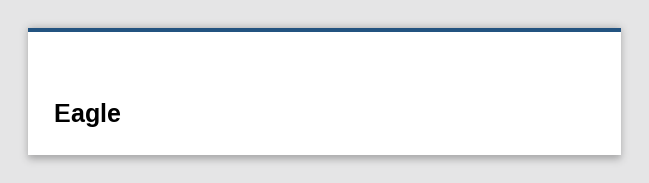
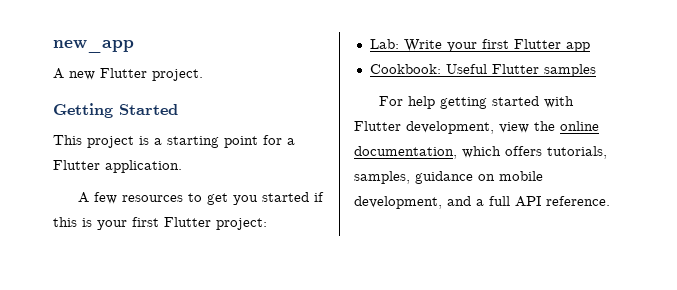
[54,103,121,127] Eagle -> [53,40,134,53] [53,68,203,81] [53,103,178,118] [53,135,295,148] [53,160,182,173] [77,192,324,205] [53,217,267,230] [369,39,590,52] [369,64,596,77] [378,96,574,109] [354,121,599,134] [354,146,607,159] [354,171,543,184] [354,196,610,209] new_app // A new Flutter project. // Getting Started // This project is a starting point for a Flutter application. // A few resources to get you started if this is your first Flutter project: // Lab: Write your first Flutter app // Cookbook: Useful Flutter samples // For help getting started with Flutter development, view the online documentation, which offers tutorials, samples, guidance on mobile development, and a full API reference.

